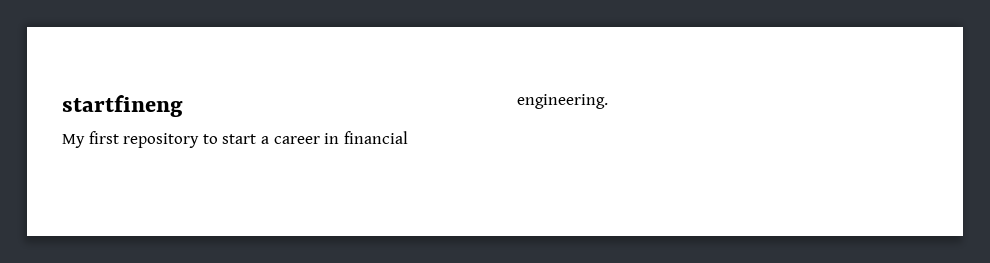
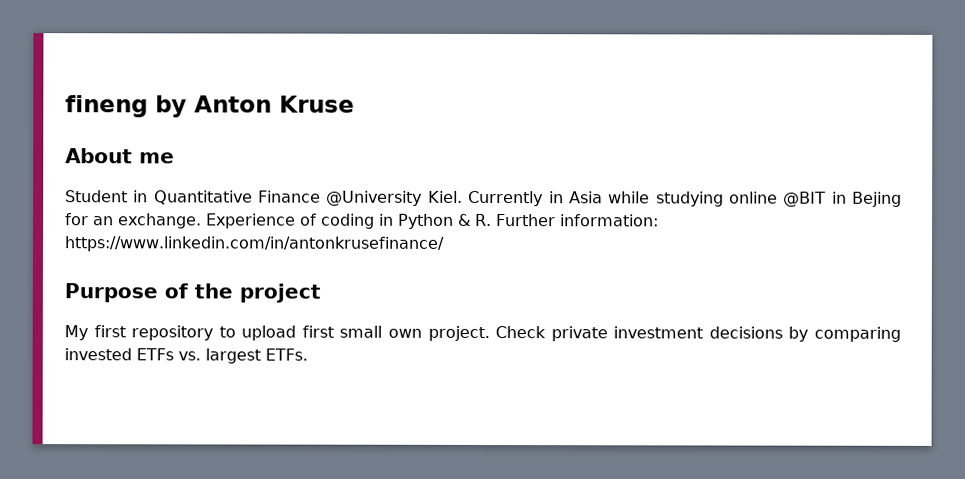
[62,95,183,117] [62,131,408,148] [517,94,608,109] startfineng // My first repository to start a career in financial engineering. -> [65,95,355,118] [65,148,175,164] [65,190,903,207] [65,213,659,229] [64,236,445,252] [64,283,321,303] [64,325,901,342] [64,348,308,364] fineng by Anton Kruse // About me // Student in Quantitative Finance @University Kiel. Currently in Asia while studying online @BIT in Bejing for an exchange. Experience of coding in Python & R. Further information: https://www.linkedin.com/in/antonkrusefinance/ // Purpose of the project // My first repository to upload first small own project. Check private investment decisions by comparing invested ETFs vs. largest ETFs.

